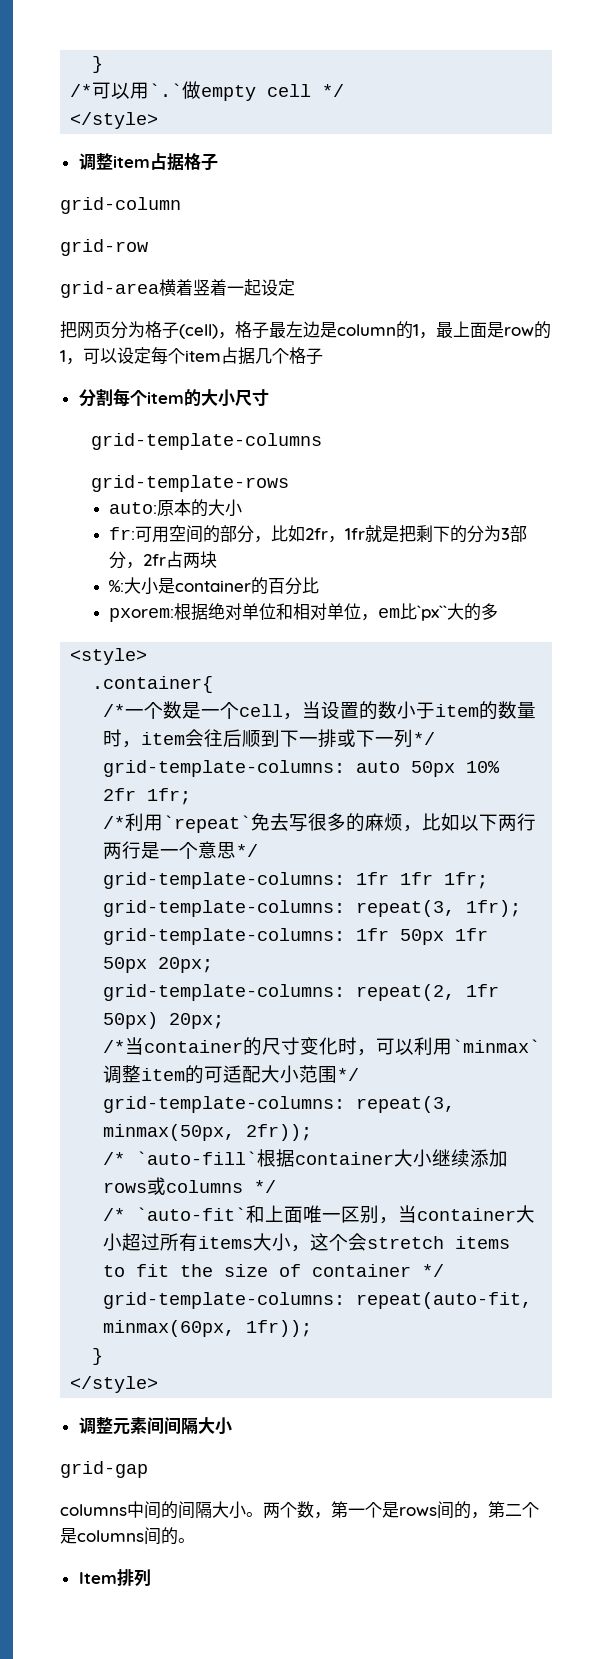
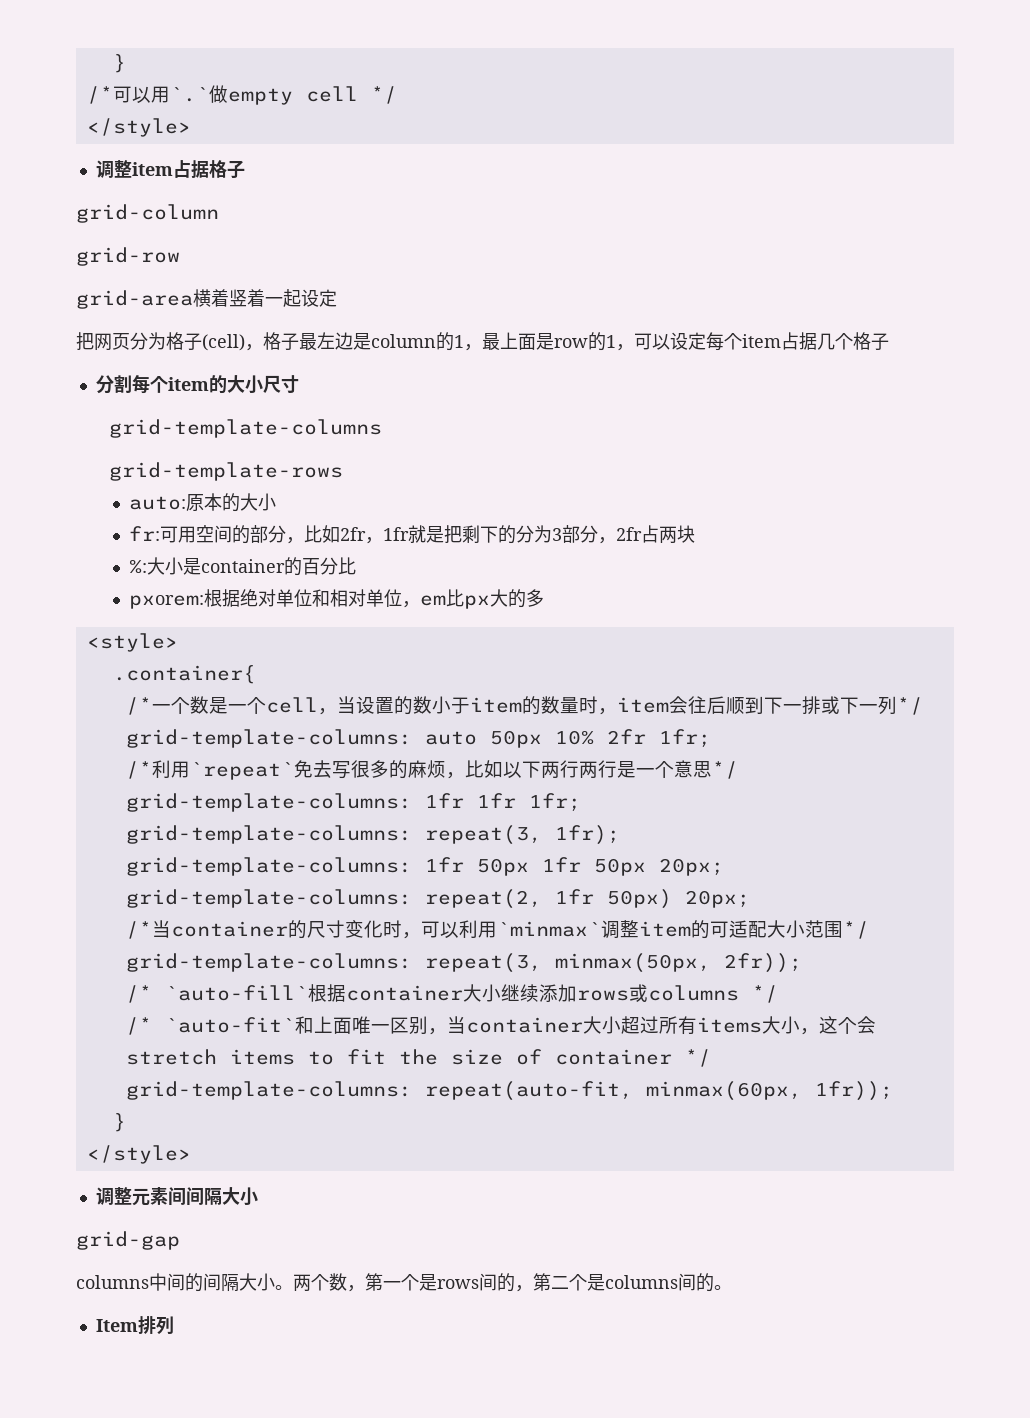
[417,605,448,621] `px`` -> [463,595,490,609] px

